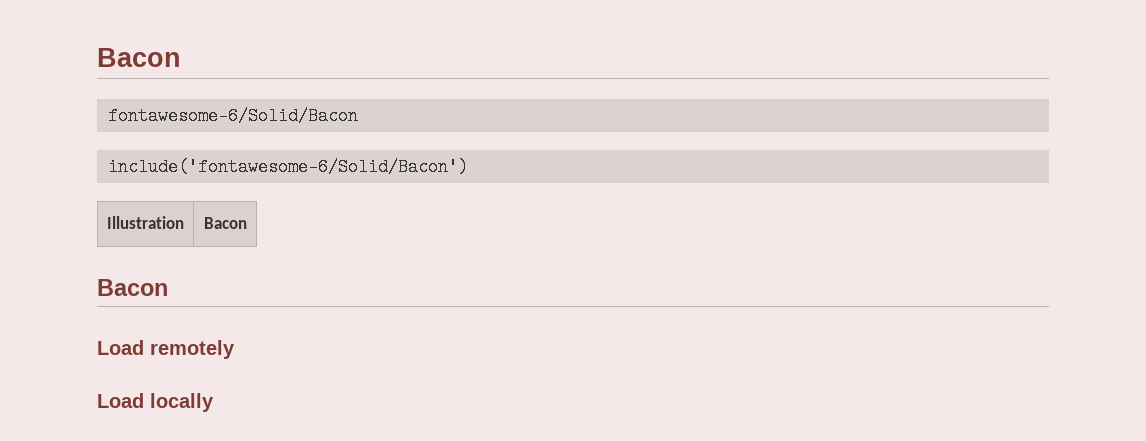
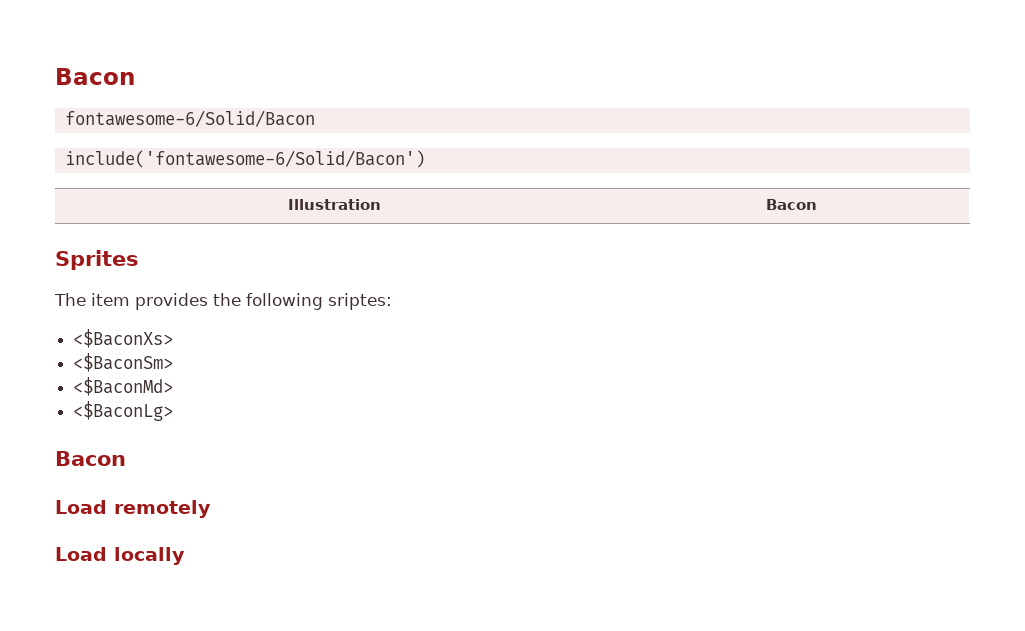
(247, 223) none -> [55,250,139,270] [54,293,392,310] [73,329,174,348] [73,353,174,372] [73,377,174,396] [73,401,174,421] // Sprites // The item provides the following sriptes: // <$BaconXs> // <$BaconSm> // <$BaconMd> // <$BaconLg>

